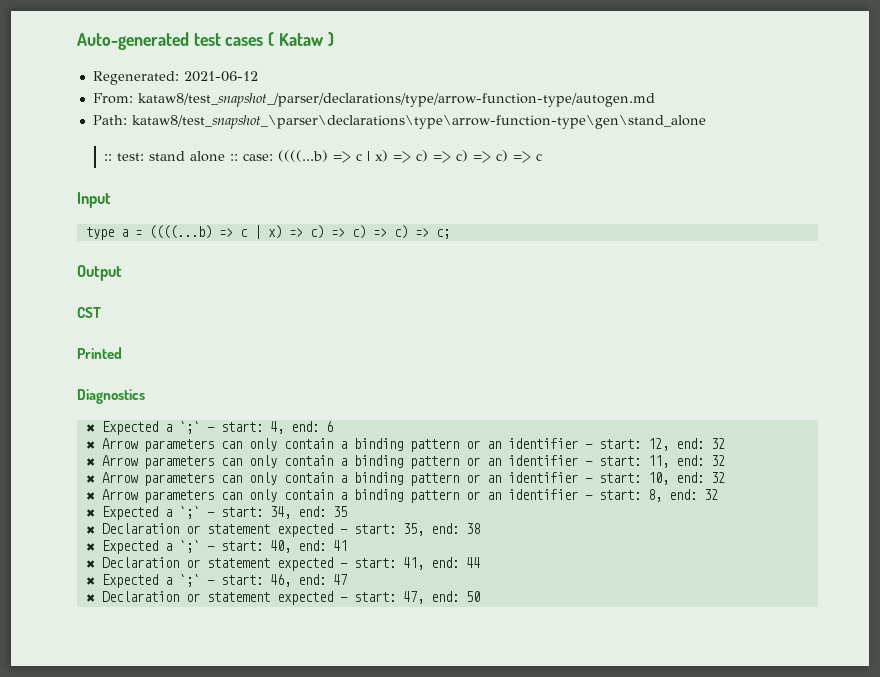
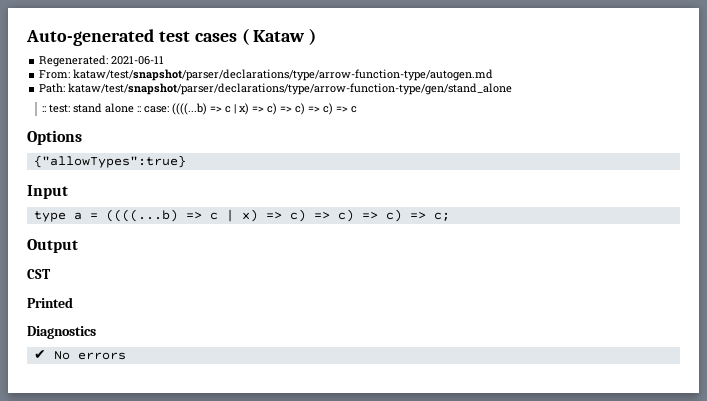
[183,71,258,82] 2021-06-12 -> [111,56,165,65] 2021-06-11
[137,93,655,107] kataw8/test_snapshot_/parser/declarations/type/arrow-function-type/autogen.md -> [73,69,494,81] kataw/test/snapshot/parser/declarations/type/arrow-function-type/autogen.md
[131,115,706,129] kataw8/test_snapshot_\parser\declarations\type\arrow-function-type\gen\stand_alone -> [68,83,513,95] kataw/test/snapshot/parser/declarations/type/arrow-function-type/gen/stand_alone
(543, 157) none -> [27,130,82,145] [33,155,186,168] // Options // {"allowTypes":true}
[85,421,333,435] [85,438,725,452] [85,455,725,469] [85,472,725,486] [85,489,718,503] [85,506,347,520] [85,523,480,537] [85,540,347,554] [85,557,480,571] [85,574,347,588] [85,591,480,605] ✖ Expected a `;` - start: 4, end: 6 // ✖ Arrow parameters can only contain a binding pattern or an identifier - start: 12, end: 32 // ✖ Arrow parameters can only contain a binding pattern or an identifier - start: 11, end: 32 // ✖ Arrow parameters can only contain a binding pattern or an identifier - start: 10, end: 32 // ✖ Arrow parameters can only contain a binding pattern or an identifier - start: 8, end: 32 // ✖ Expected a `;` - start: 34, end: 35 // ✖ Declaration or statement expected - start: 35, end: 38 // ✖ Expected a `;` - start: 40, end: 41 // ✖ Declaration or statement expected - start: 41, end: 44 // ✖ Expected a `;` - start: 46, end: 47 // ✖ Declaration or statement expected - start: 47, end: 50 -> [33,350,126,360] ✔ No errors

